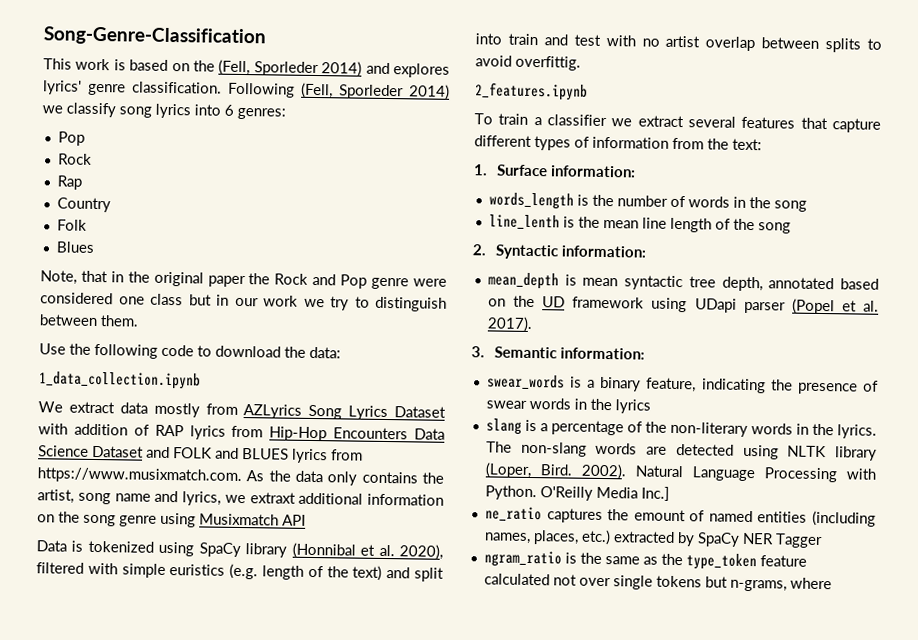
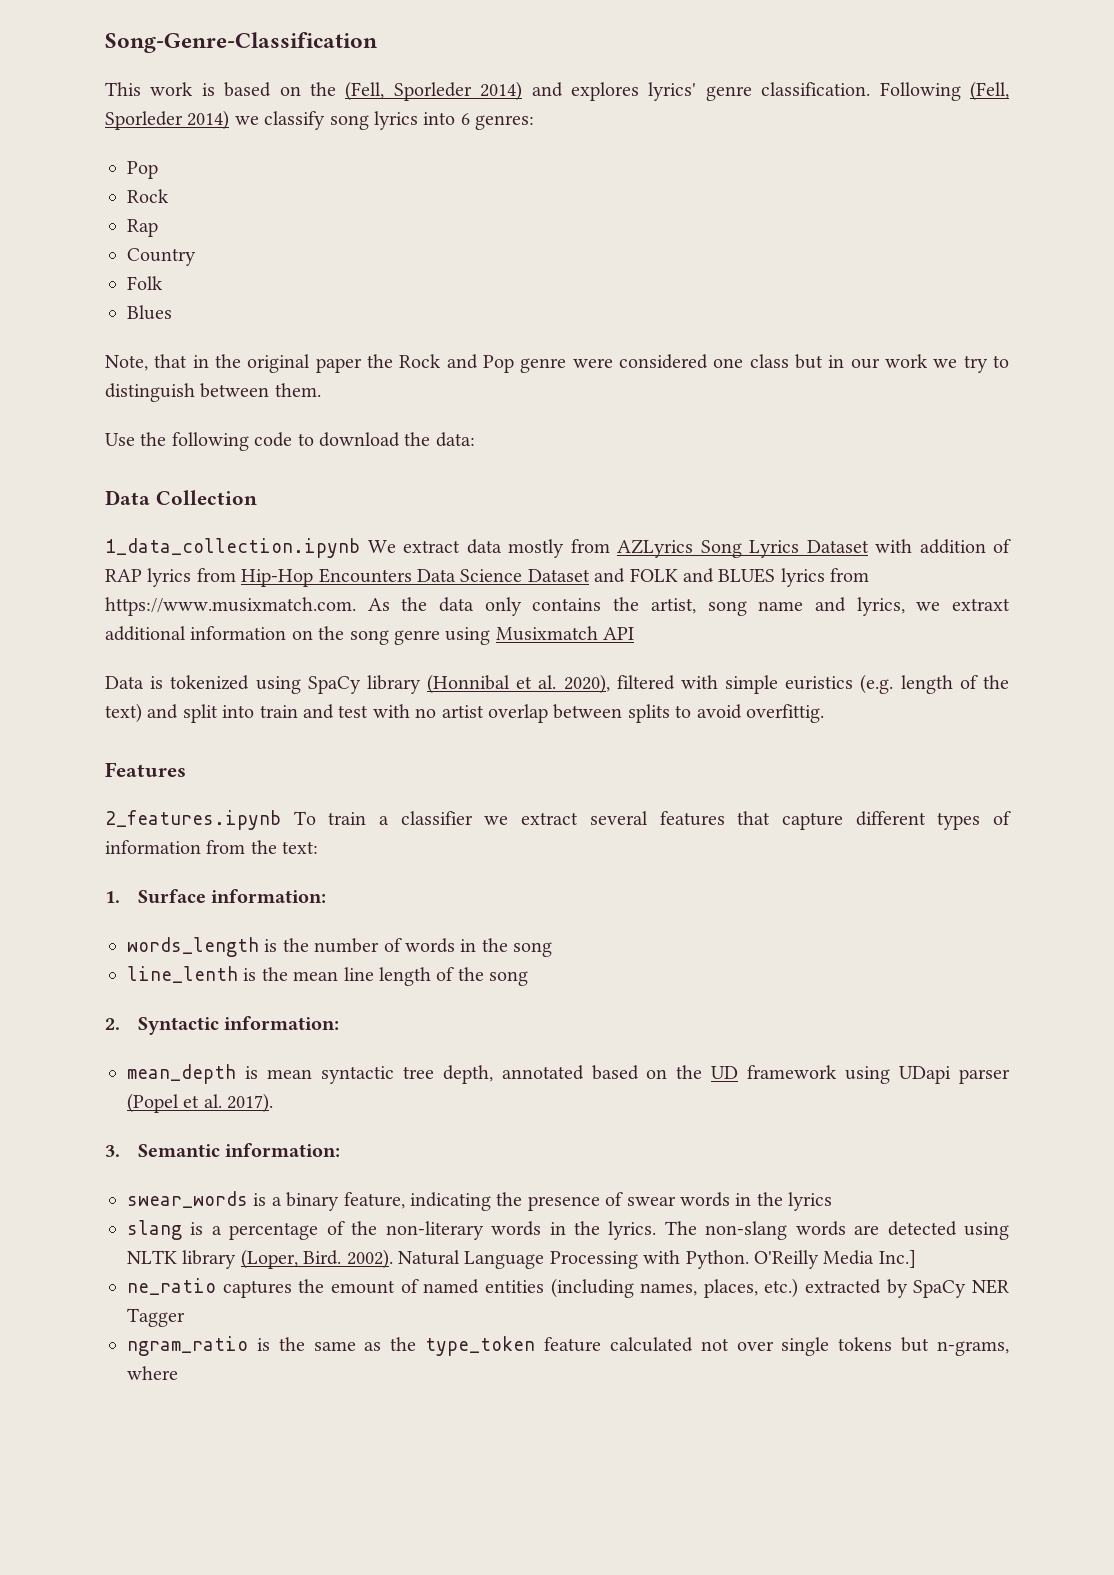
(341, 352) none -> [105,490,257,505] // Data Collection
(201, 380) // -> (360, 548) none
(581, 63) none -> [105,762,186,777] // Features
(588, 91) // -> (281, 820) none

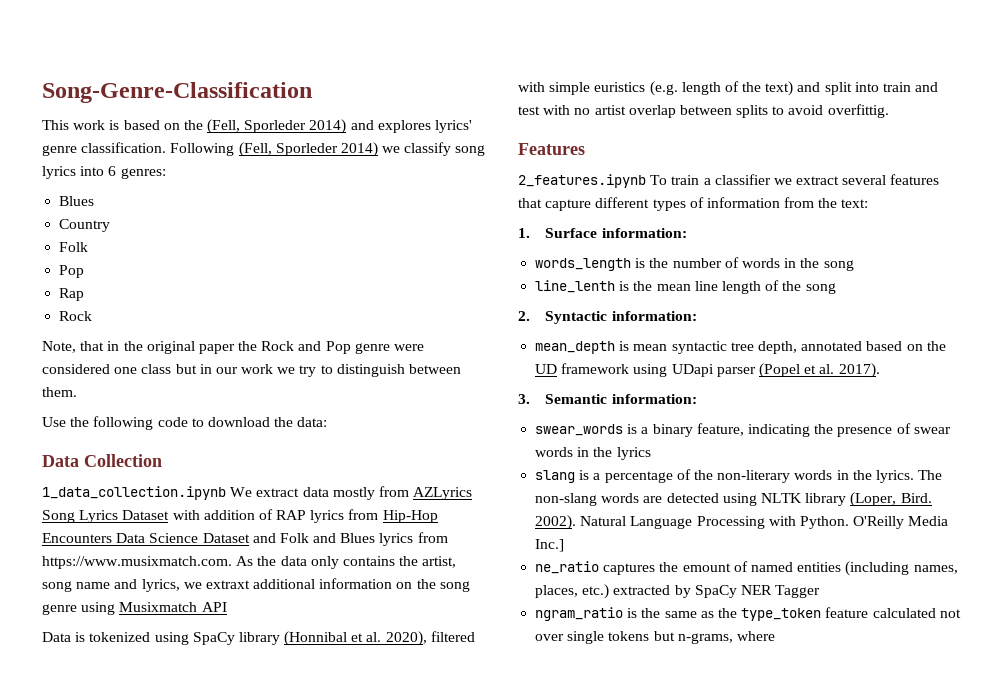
[127,161,158,179] [127,189,169,203] [127,219,158,237] Pop // Rock // Rap -> [59,196,95,206] Blues
[127,305,172,320] Blues -> [59,265,85,278] [59,288,85,301] [59,311,93,321] Pop // Rap // Rock
[629,568,776,583] FOLK and BLUES -> [279,533,376,543] Folk and Blues

